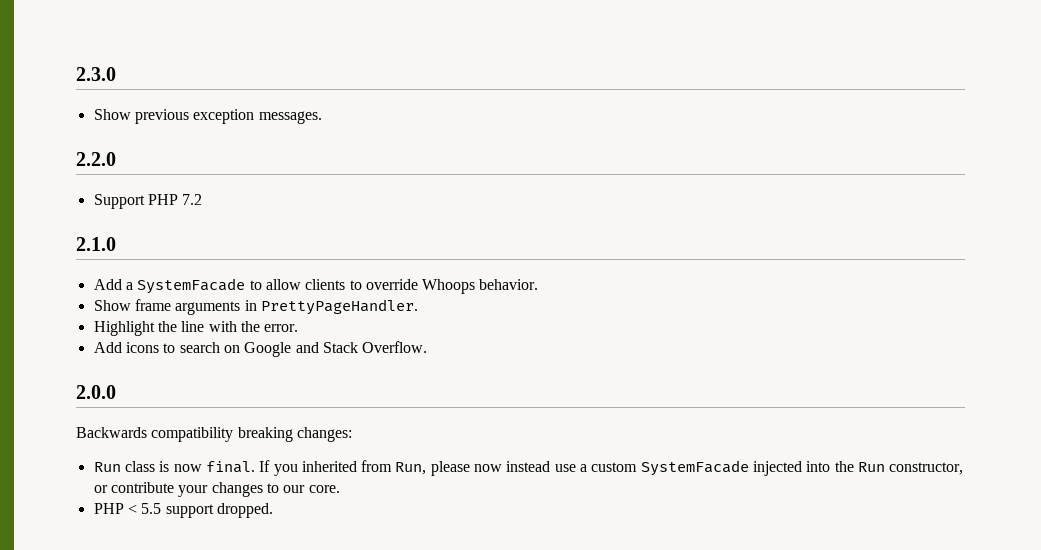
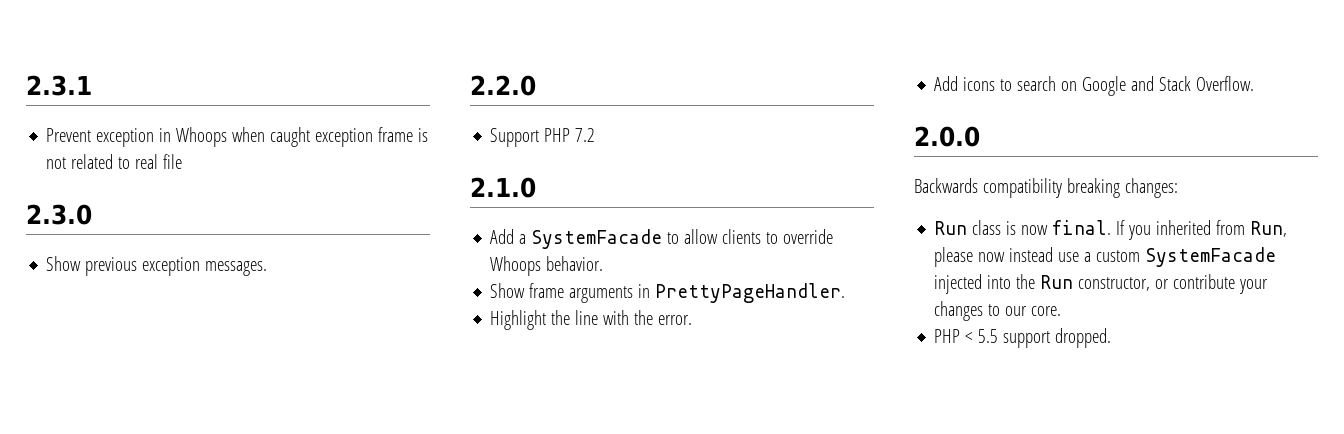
(76, 74) none -> [26,75,92,96] [46,127,429,147] [46,154,183,169] 2.3.1 // Prevent exception in Whoops when caught exception frame is not related to real file //

